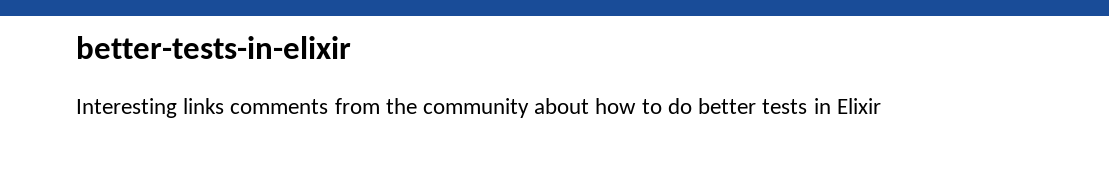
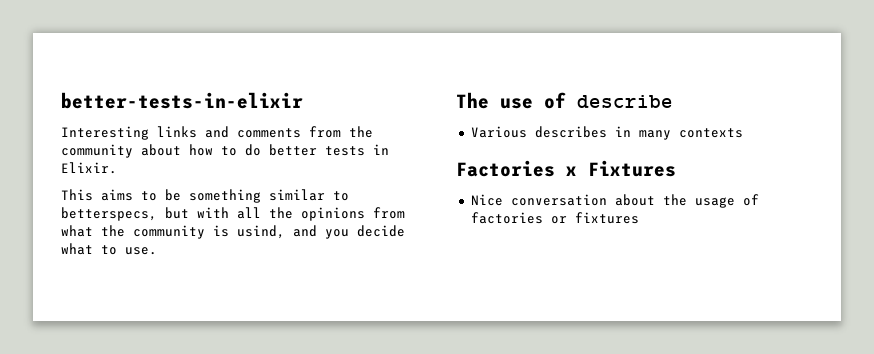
(225, 106) none -> [205,126,229,138] and
[836,98,881,114] Elixir -> [61,162,117,174] [61,189,349,203] [61,207,405,221] [61,225,405,239] [61,243,157,255] [456,92,673,109] [470,126,743,140] [456,160,676,177] [470,194,759,208] [470,212,639,224] Elixir. // This aims to be something similar to betterspecs, but with all the opinions from what the community is usind, and you decide what to use. // The use of describe // Various describes in many contexts // Factories x Fixtures // Nice conversation about the usage of factories or fixtures

